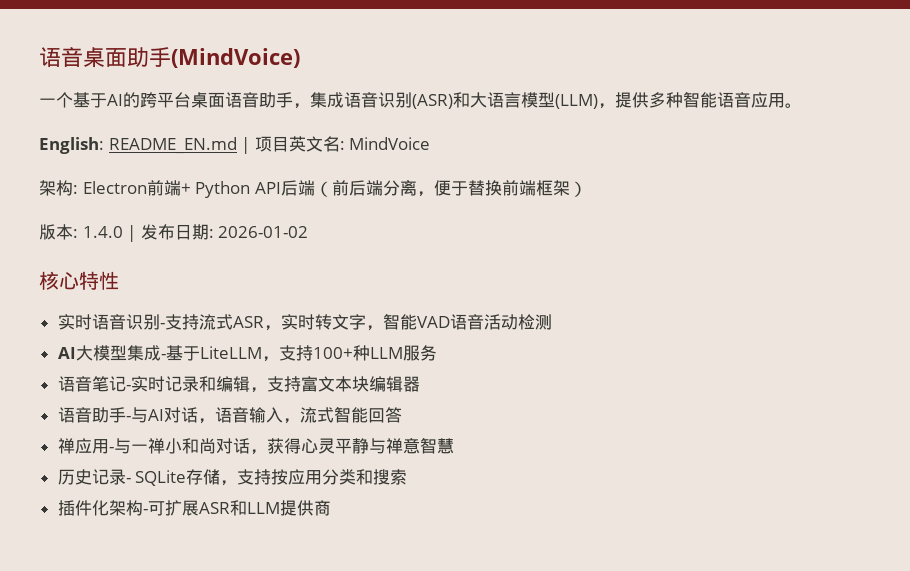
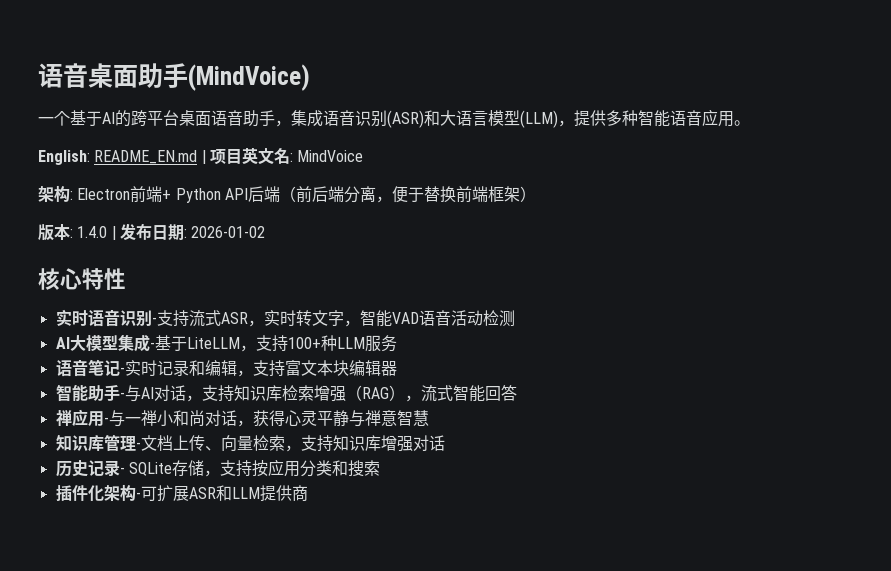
[57,407,92,423] 语音 -> [55,384,88,402] 智能
[214,407,283,423] 语音输入 -> [201,385,405,402] 支持知识库检索增强（RAG）
(454, 446) none -> [55,434,445,452] // 知识库管理-文档上传、向量检索，支持知识库增强对话

